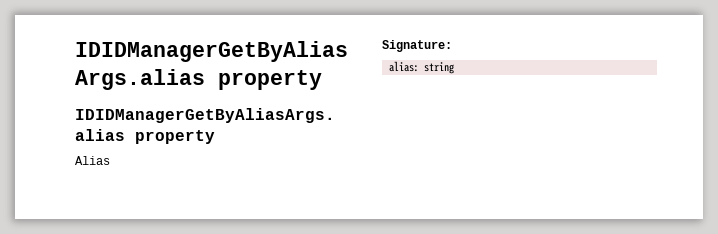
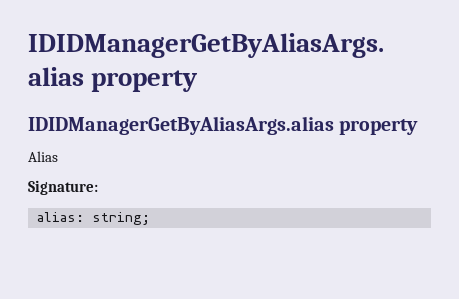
[424,62,455,74] string -> [91,212,150,225] string;

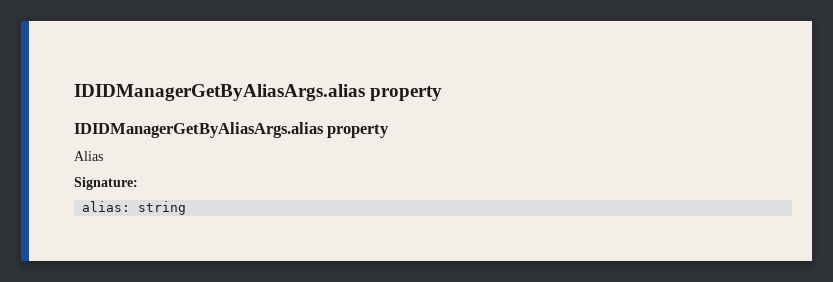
[91,212,150,225] string; -> [138,201,187,215] string

